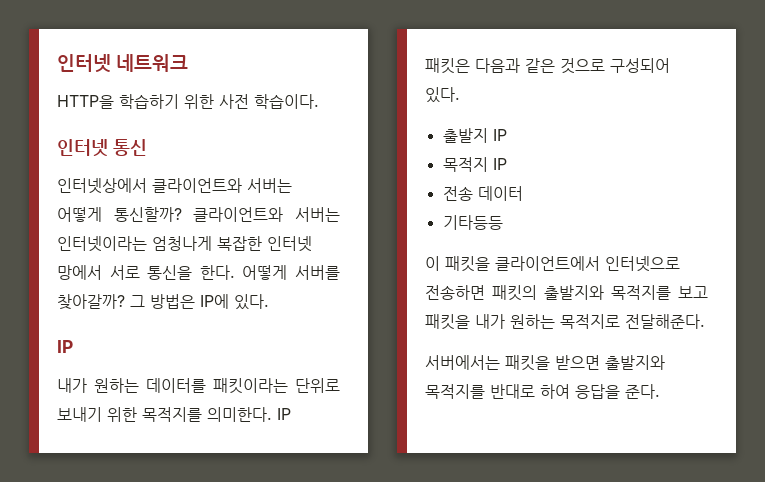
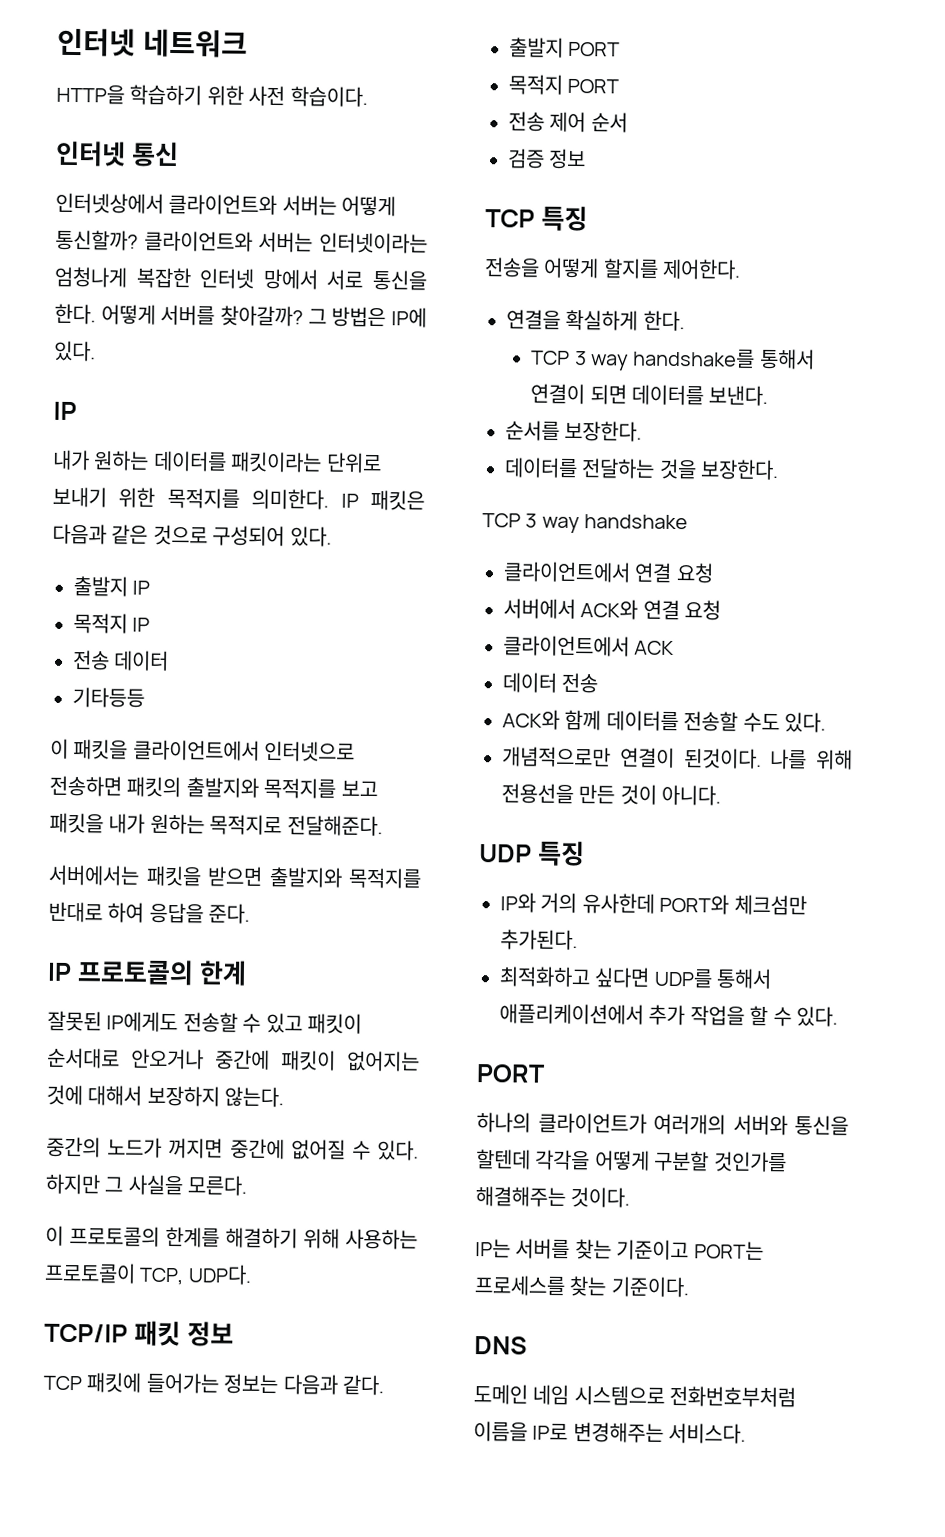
(660, 391) none -> [47,959,247,986] [47,1010,362,1034] [47,1047,420,1072] [46,1084,285,1108] [46,1136,419,1161] [45,1173,248,1196] [45,1225,418,1250] [44,1262,252,1286] [44,1320,234,1347] [43,1372,384,1396] [509,37,621,58] [508,74,620,95] [508,111,628,133] [507,148,587,170] [485,205,588,232] [484,257,742,280] [506,309,685,332] [531,348,815,371] [530,383,769,406] [505,420,643,442] [504,457,780,481] [482,513,689,534] [503,561,714,584] [503,598,722,621] [503,635,675,657] [502,672,599,694] [502,709,826,733] [502,746,853,770] [501,783,722,806] [479,840,585,867] [500,892,807,916] [500,929,578,951] [499,966,773,989] [499,1003,838,1027] [476,1064,545,1083] [476,1112,849,1136] [476,1149,787,1173] [475,1186,631,1208] [475,1238,764,1261] [474,1275,689,1298] [474,1336,527,1355] [473,1384,797,1408] [473,1421,747,1444] // IP 프로토콜의 한계 // 잘못된 IP에게도 전송할 수 있고 패킷이 순서대로 안오거나 중간에 패킷이 없어지는 것에 대해서 보장하지 않는다. // 중간의 노드가 꺼지면 중간에 없어질 수 있다. 하지만 그 사실을 모른다. // 이 프로토콜의 한계를 해결하기 위해 사용하는 프로토콜이 TCP, UDP다. // TCP/IP 패킷 정보 // TCP 패킷에 들어가는 정보는 다음과 같다. // 출발지 PORT // 목적지 PORT // 전송 제어 순서 // 검증 정보 // TCP 특징 // 전송을 어떻게 할지를 제어한다. // 연결을 확실하게 한다. // TCP 3 way handshake를 통해서 연결이 되면 데이터를 보낸다. // 순서를 보장한다. // 데이터를 전달하는 것을 보장한다. // TCP 3 way handshake // 클라이언트에서 연결 요청 // 서버에서 ACK와 연결 요청 // 클라이언트에서 ACK // 데이터 전송 // ACK와 함께 데이터를 전송할 수도 있다. // 개념적으로만 연결이 된것이다. 나를 위해 전용선을 만든 것이 아니다. // UDP 특징 // IP와 거의 유사한데 PORT와 체크섬만 추가된다. // 최적화하고 싶다면 UDP를 통해서 애플리케이션에서 추가 작업을 할 수 있다. // PORT // 하나의 클라이언트가 여러개의 서버와 통신을 할텐데 각각을 어떻게 구분할 것인가를 해결해주는 것이다. // IP는 서버를 찾는 기준이고 PORT는 프로세스를 찾는 기준이다. // DNS // 도메인 네임 시스템으로 전화번호부처럼 이름을 IP로 변경해주는 서비스다.

